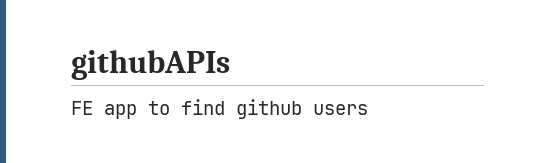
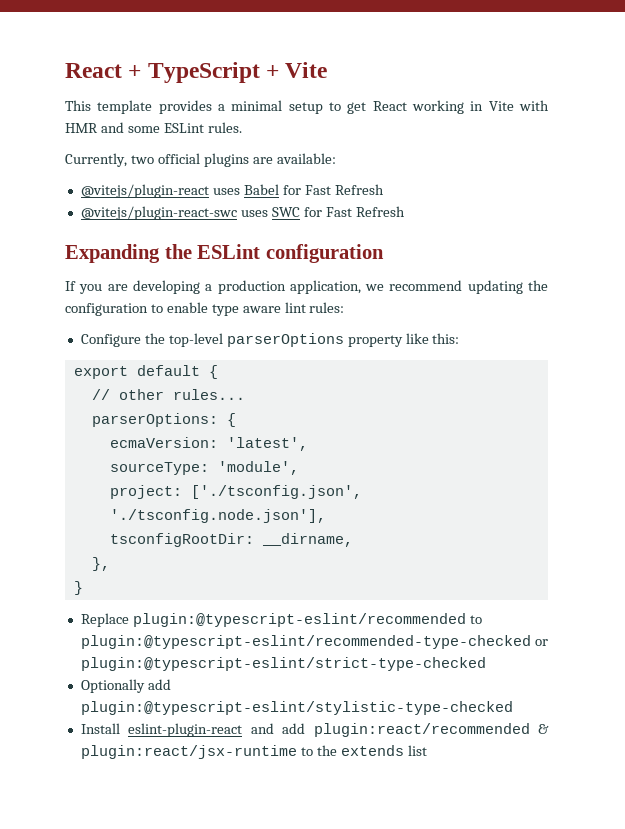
[71,50,230,80] [71,99,368,119] githubAPIs // FE app to find github users -> [65,62,328,83] [65,100,549,114] [65,122,242,133] [65,153,336,167] [80,184,384,198] [80,206,405,220] [65,244,384,263] [65,280,548,294] [65,302,345,316] [80,333,460,347] [73,365,218,379] [91,389,245,400] [91,413,236,427] [109,437,308,451] [109,461,299,475] [109,485,362,499] [109,509,326,523] [109,533,353,547] [91,557,110,571] [73,581,83,595] [80,613,482,627] [80,635,548,649] [80,657,486,671] [80,679,171,693] [80,701,513,715] [80,723,549,737] [80,745,427,759] React + TypeScript + Vite // This template provides a minimal setup to get React working in Vite with HMR and some ESLint rules. // Currently, two official plugins are available: // @vitejs/plugin-react uses Babel for Fast Refresh // @vitejs/plugin-react-swc uses SWC for Fast Refresh // Expanding the ESLint configuration // If you are developing a production application, we recommend updating the configuration to enable type aware lint rules: // Configure the top-level parserOptions property like this: // export default { // // other rules... // parserOptions: { // ecmaVersion: 'latest', // sourceType: 'module', // project: ['./tsconfig.json', './tsconfig.node.json'], // tsconfigRootDir: __dirname, // }, // } // Replace plugin:@typescript-eslint/recommended to plugin:@typescript-eslint/recommended-type-checked or plugin:@typescript-eslint/strict-type-checked // Optionally add plugin:@typescript-eslint/stylistic-type-checked // Install eslint-plugin-react and add plugin:react/recommended & plugin:react/jsx-runtime to the extends list

